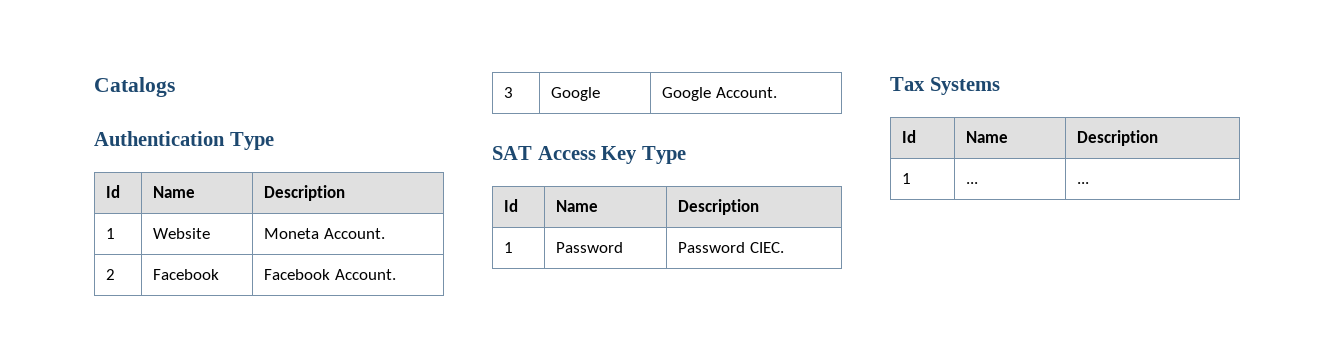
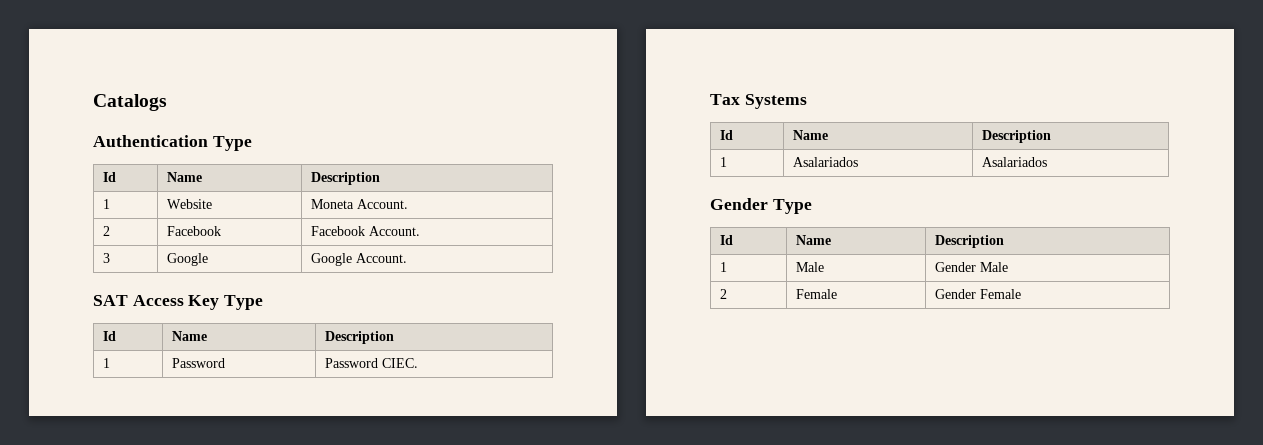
[966,182,979,184] [1077,182,1090,184] ... | ... -> [792,157,858,167] [981,157,1047,167] [710,198,812,214] [719,235,733,245] [795,235,831,245] [934,235,1004,248] [719,262,727,272] [795,262,824,272] [934,262,1008,272] [719,289,727,299] [795,289,837,299] [934,289,1021,299] Asalariados | Asalariados // Gender Type // Id | Name | Description // 1 | Male | Gender Male // 2 | Female | Gender Female

